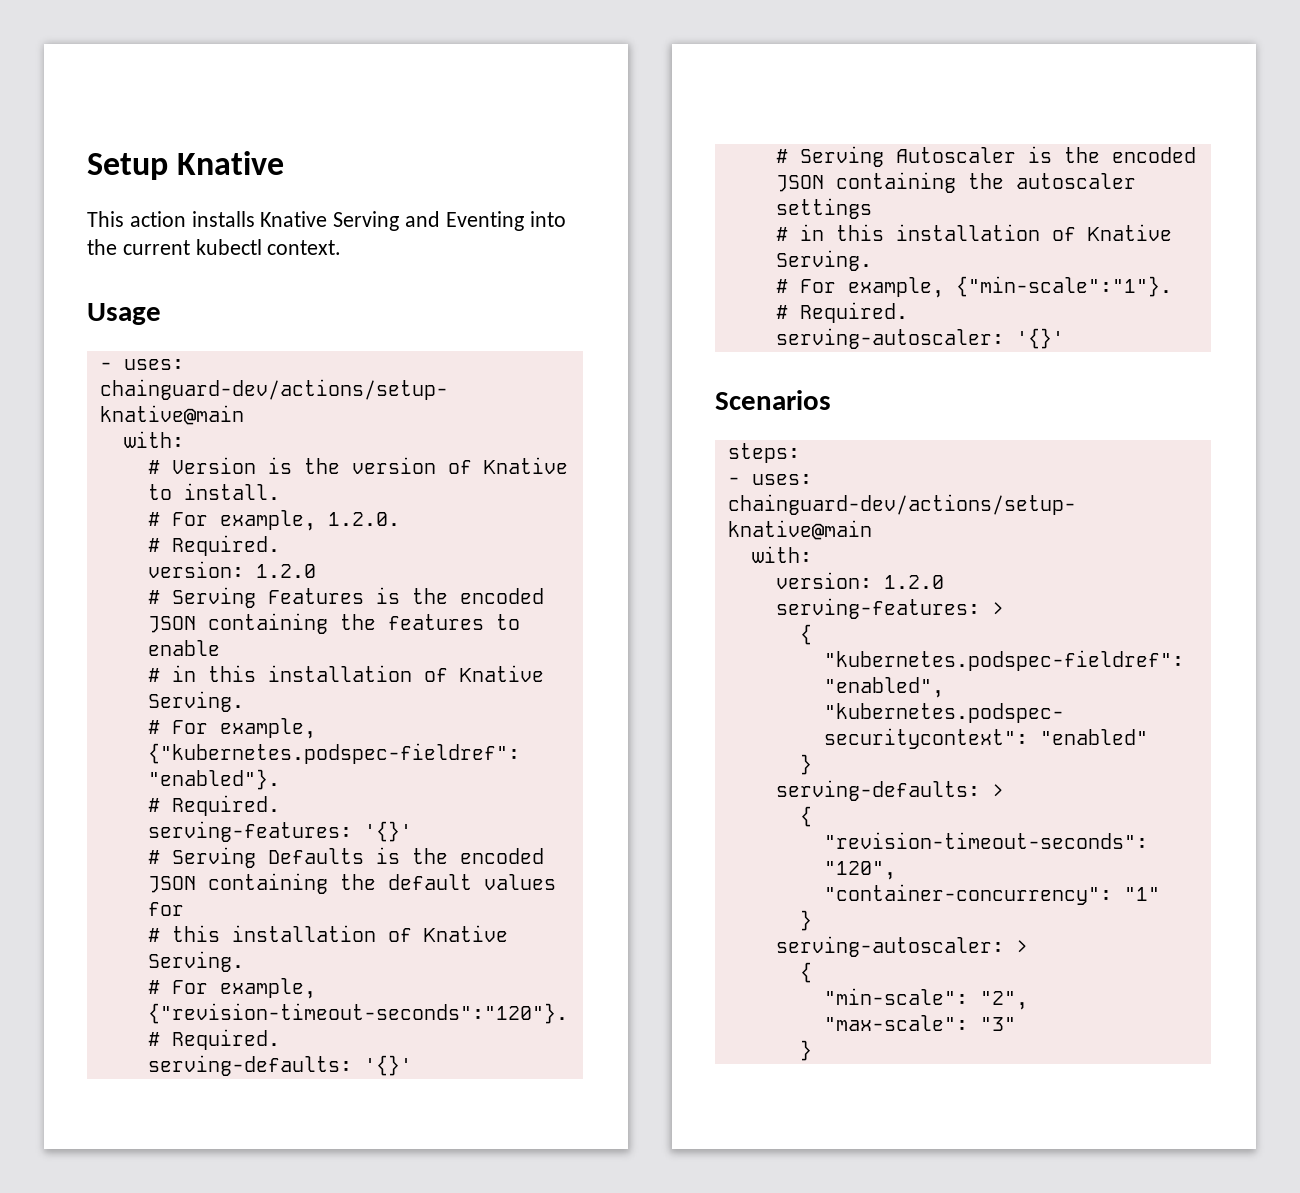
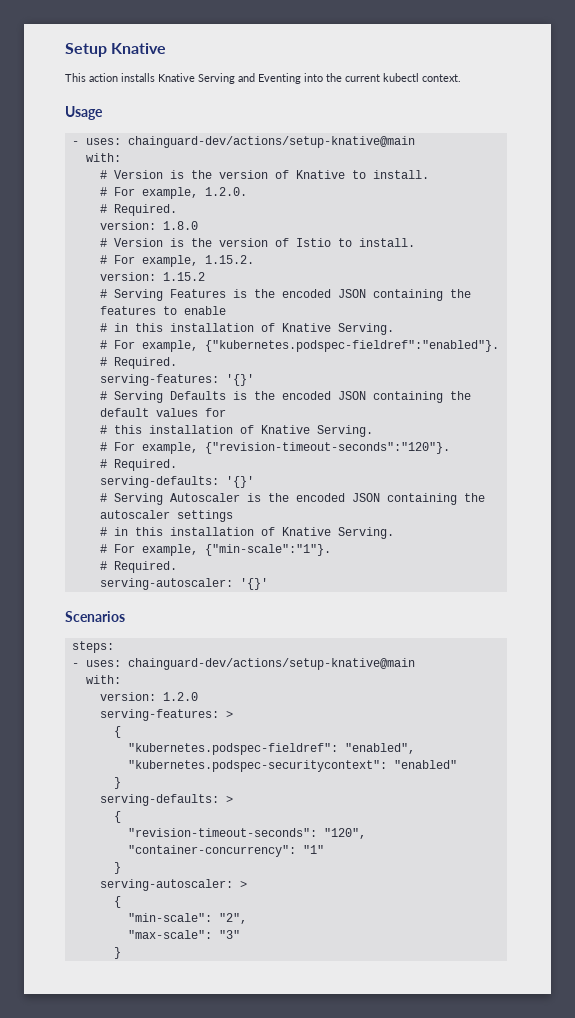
[255,564,316,578] 1.2.0 -> [162,221,198,230] [99,238,415,247] [99,255,254,267] [99,272,205,281] 1.8.0 // # Version is the version of Istio to install. // # For example, 1.15.2. // version: 1.15.2

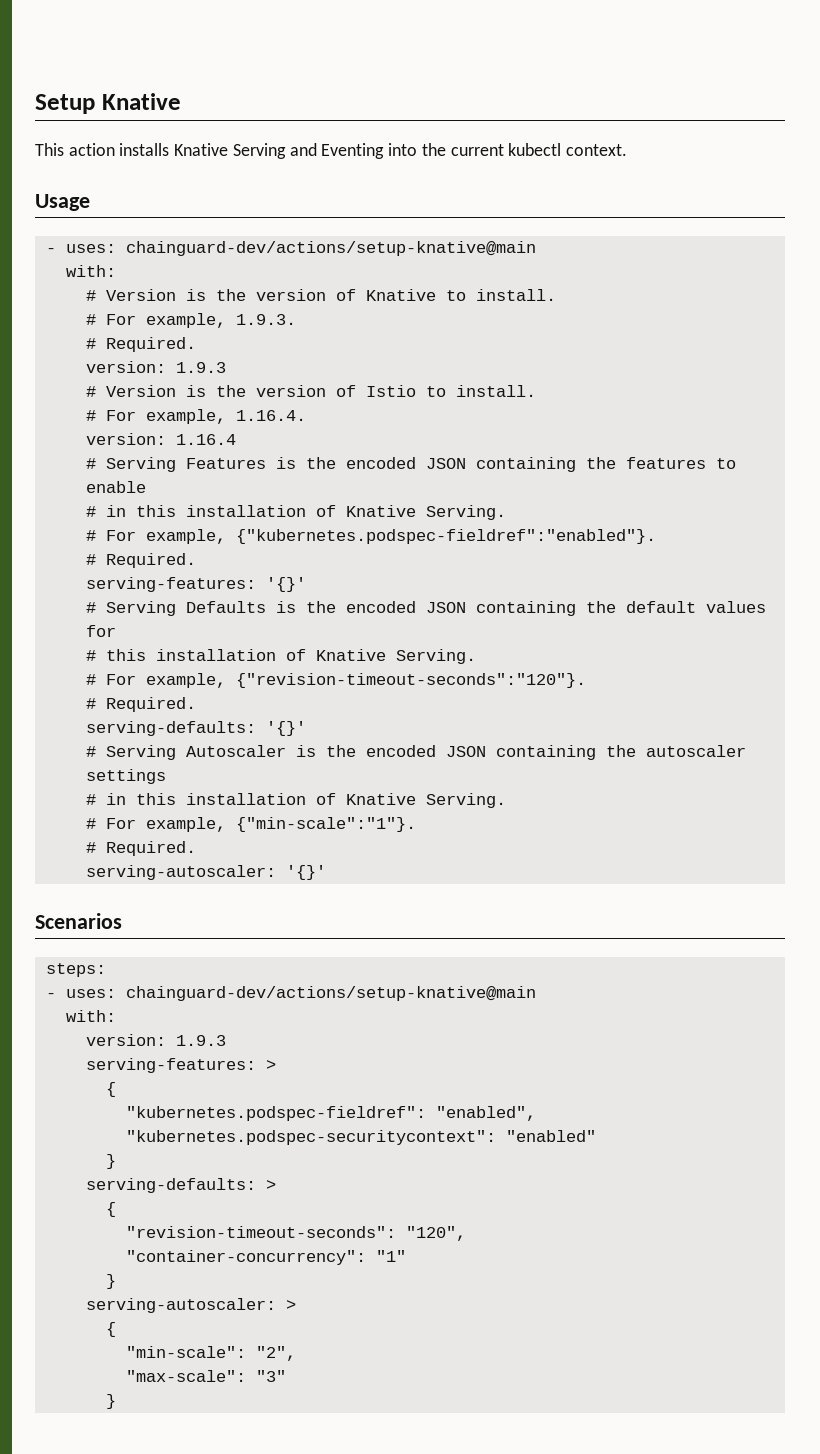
[204,187,247,196] 1.2.0. -> [235,314,296,325] 1.9.3.
[162,221,198,230] 1.8.0 -> [175,362,226,373] 1.9.3
[204,255,254,264] [99,272,205,281] 1.15.2. // version: 1.15.2 -> [235,410,306,421] [85,433,236,445] 1.16.4. // version: 1.16.4
[162,692,198,701] 1.2.0 -> [175,1035,226,1046] 1.9.3

